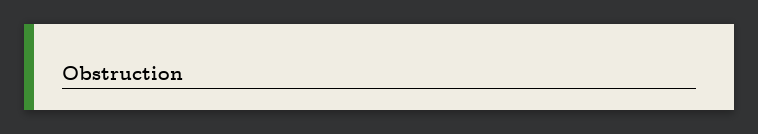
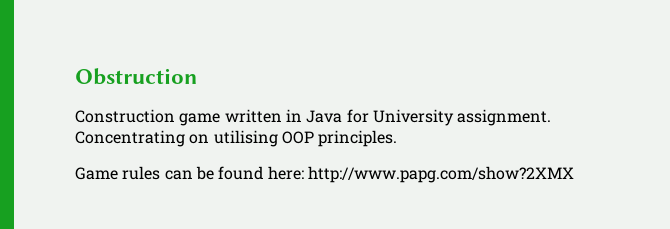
(183, 73) none -> [75,109,552,126] [75,130,398,147] [75,166,574,183] // Construction game written in Java for University assignment. Concentrating on utilising OOP principles. // Game rules can be found here: http://www.papg.com/show?2XMX

